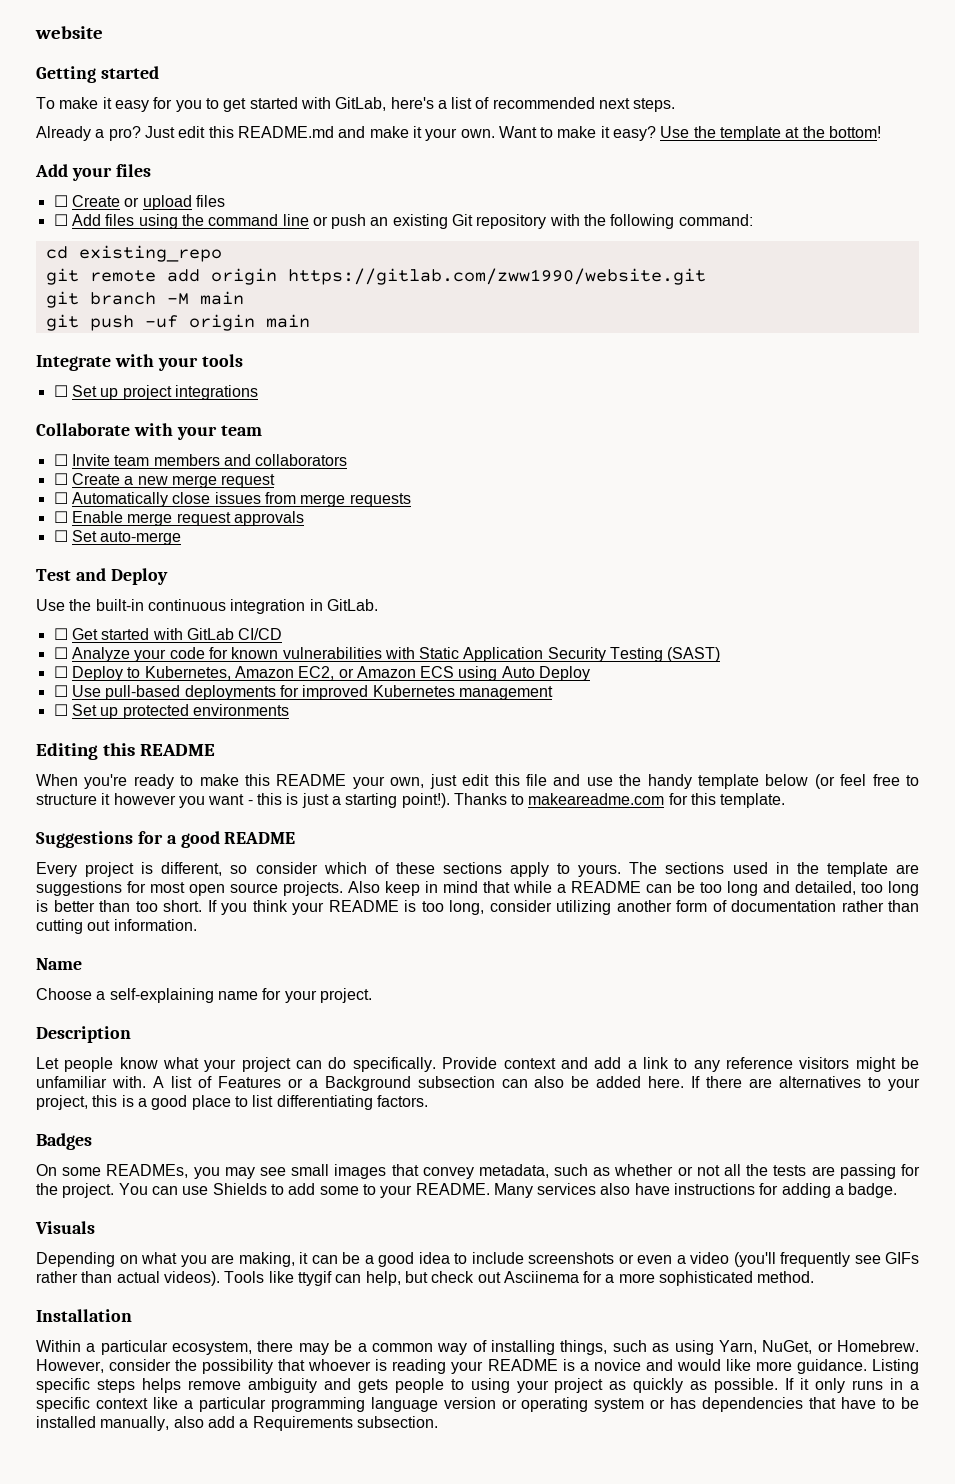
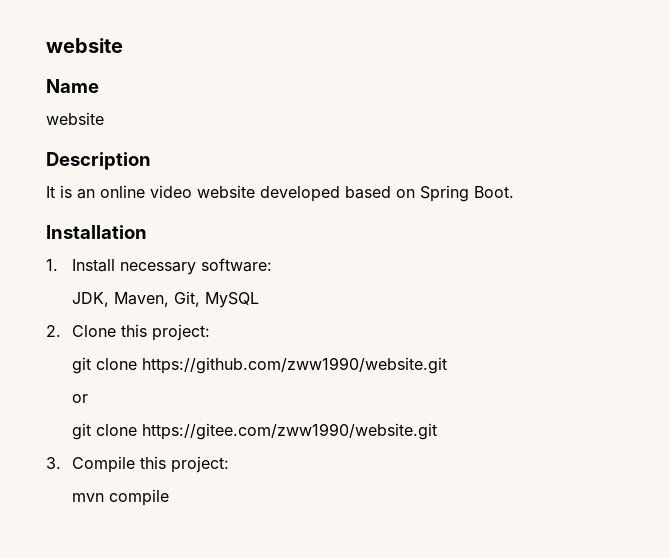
[35,26,103,39] [36,66,159,83] [36,97,676,112] [36,126,882,141] [35,164,151,181] [53,195,225,210] [53,214,753,229] [45,245,222,262] [45,268,706,285] [45,291,244,308] [45,314,310,331] [36,354,243,371] [53,385,258,400] [36,423,262,440] [53,454,348,466] [53,473,276,488] [53,492,411,507] [53,511,304,526] [53,530,182,545] [36,568,168,585] [36,599,378,614] [53,628,283,640] [53,647,721,662] [53,666,591,681] [53,685,553,700] [53,704,289,719] [36,743,216,760] [36,774,919,789] [36,793,786,808] [36,831,296,848] [36,862,920,877] [36,881,919,896] [36,900,919,915] [36,919,197,934] [36,958,82,970] [36,988,372,1003] [36,1026,131,1043] [36,1057,920,1072] [36,1076,921,1091] [36,1095,428,1110] [36,1133,92,1150] [36,1164,920,1179] [36,1183,898,1198] [35,1221,95,1234] [36,1252,919,1267] [36,1271,815,1286] [36,1309,132,1322] [36,1340,919,1355] [36,1359,919,1374] [36,1378,920,1393] [36,1397,920,1412] [36,1416,438,1431] website // Getting started // To make it easy for you to get started with GitLab, here's a list of recommended next steps. // Already a pro? Just edit this README.md and make it your own. Want to make it easy? Use the template at the bottom! // Add your files // ☐ Create or upload files // ☐ Add files using the command line or push an existing Git repository with the following command: // cd existing_repo // git remote add origin https://gitlab.com/zww1990/website.git // git branch -M main // git push -uf origin main // Integrate with your tools // ☐ Set up project integrations // Collaborate with your team // ☐ Invite team members and collaborators // ☐ Create a new merge request // ☐ Automatically close issues from merge requests // ☐ Enable merge request approvals // ☐ Set auto-merge // Test and Deploy // Use the built-in continuous integration in GitLab. // ☐ Get started with GitLab CI/CD // ☐ Analyze your code for known vulnerabilities with Static Application Security Testing (SAST) // ☐ Deploy to Kubernetes, Amazon EC2, or Amazon ECS using Auto Deploy // ☐ Use pull-based deployments for improved Kubernetes management // ☐ Set up protected environments // Editing this README // When you're ready to make this README your own, just edit this file and use the handy template below (or feel free to structure it however you want - this is just a starting point!). Thanks to makeareadme.com for this template. // Suggestions for a good README // Every project is different, so consider which of these sections apply to yours. The sections used in the template are suggestions for most open source projects. Also keep in mind that while a README can be too long and detailed, too long is better than too short. If you think your README is too long, consider utilizing another form of documentation rather than cutting out information. // Name // Choose a self-explaining name for your project. // Description // Let people know what your project can do specifically. Provide context and add a link to any reference visitors might be unfamiliar with. A list of Features or a Background subsection can also be added here. If there are alternatives to your project, this is a good place to list differentiating factors. // Badges // On some READMEs, you may see small images that convey metadata, such as whether or not all the tests are passing for the project. You can use Shields to add some to your README. Many services also have instructions for adding a badge. // Visuals // Depending on what you are making, it can be a good idea to include screenshots or even a video (you'll frequently see GIFs rather than actual videos). Tools like ttygif can help, but check out Asciinema for a more sophisticated method. // Installation // Within a particular ecosystem, there may be a common way of installing things, such as using Yarn, NuGet, or Homebrew. However, consider the possibility that whoever is reading your README is a novice and would like more guidance. Listing specific steps helps remove ambiguity and gets people to using your project as quickly as possible. If it only runs in a specific context like a particular programming language version or operating system or has dependencies that have to be installed manually, also add a Requirements subsection. -> [46,38,123,53] [46,79,99,93] [46,112,104,125] [46,152,151,170] [46,185,514,202] [46,225,147,239] [46,258,273,275] [72,291,260,308] [46,324,211,341] [72,357,448,374] [72,394,89,403] [72,423,438,440] [46,456,230,473] [72,489,170,506] website // Name // website // Description // It is an online video website developed based on Spring Boot. // Installation // 1. Install necessary software: // JDK, Maven, Git, MySQL // 2. Clone this project: // git clone https://github.com/zww1990/website.git // or // git clone https://gitee.com/zww1990/website.git // 3. Compile this project: // mvn compile

